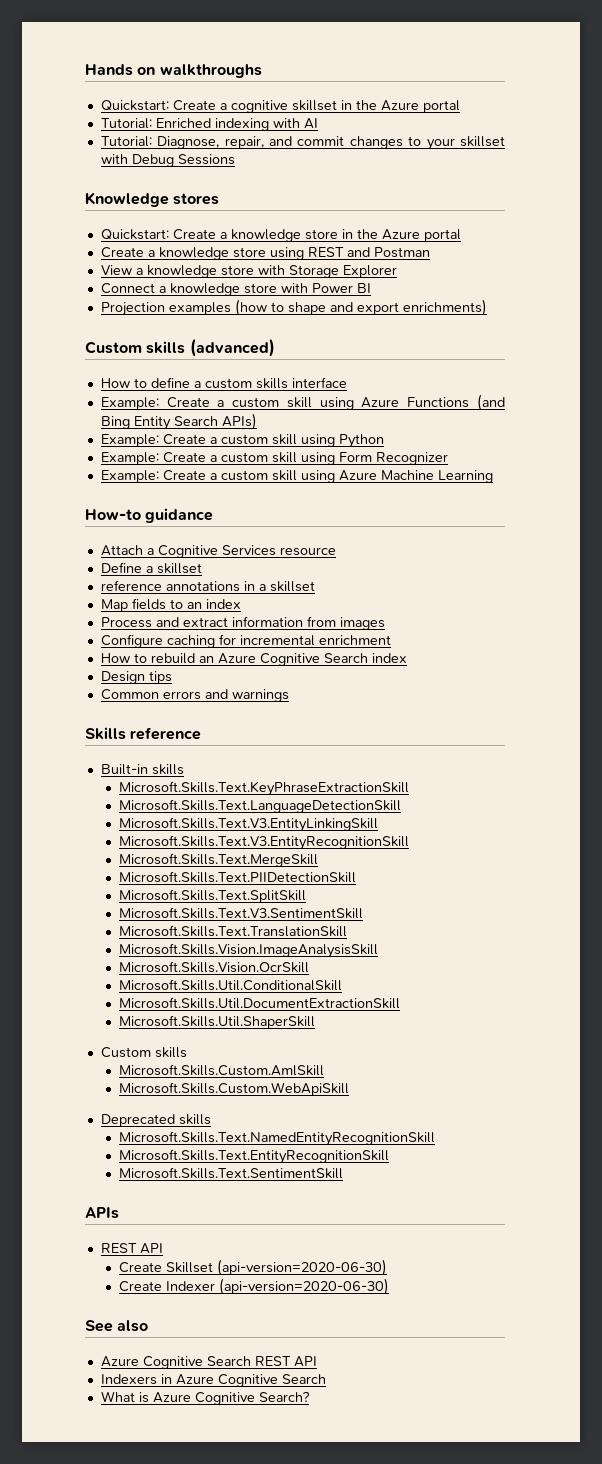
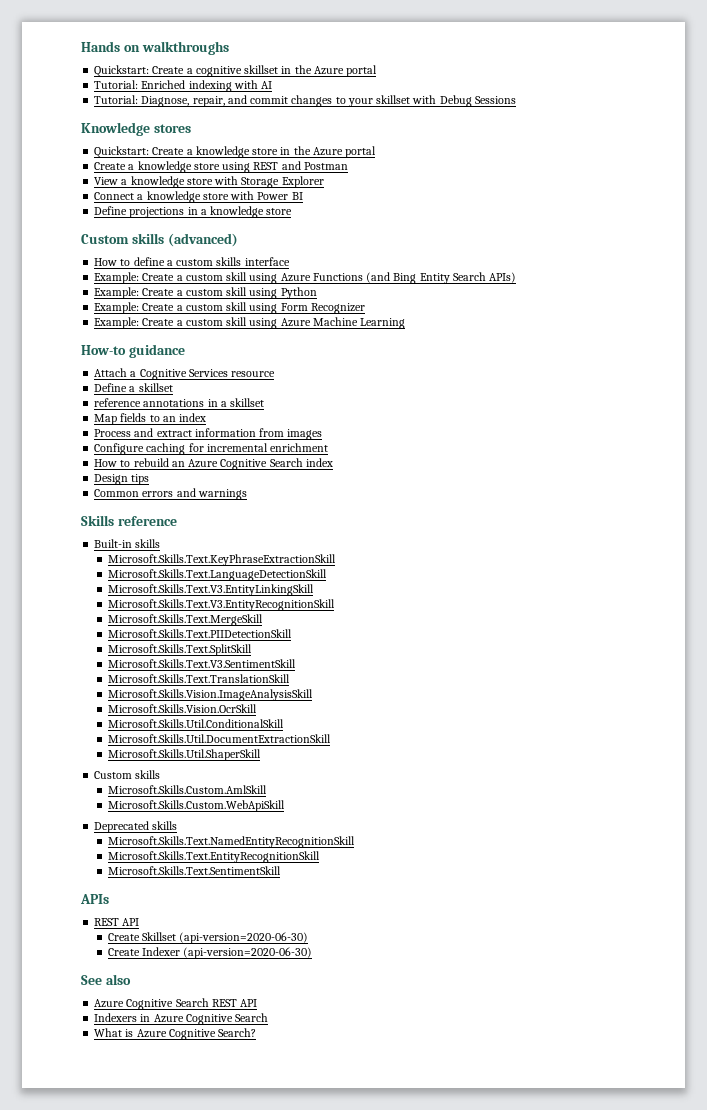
[100,299,487,316] Projection examples (how to shape and export enrichments) -> [94,206,293,218] Define projections in a knowledge store

